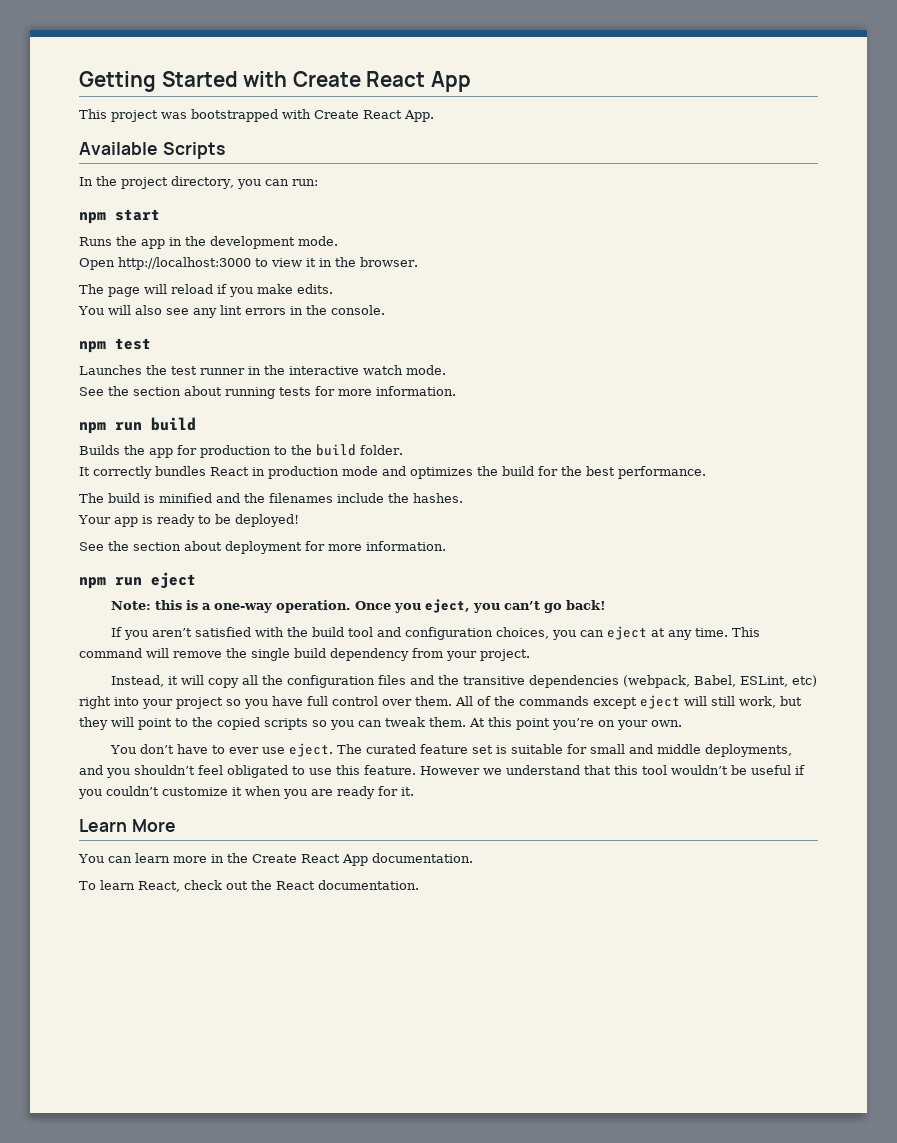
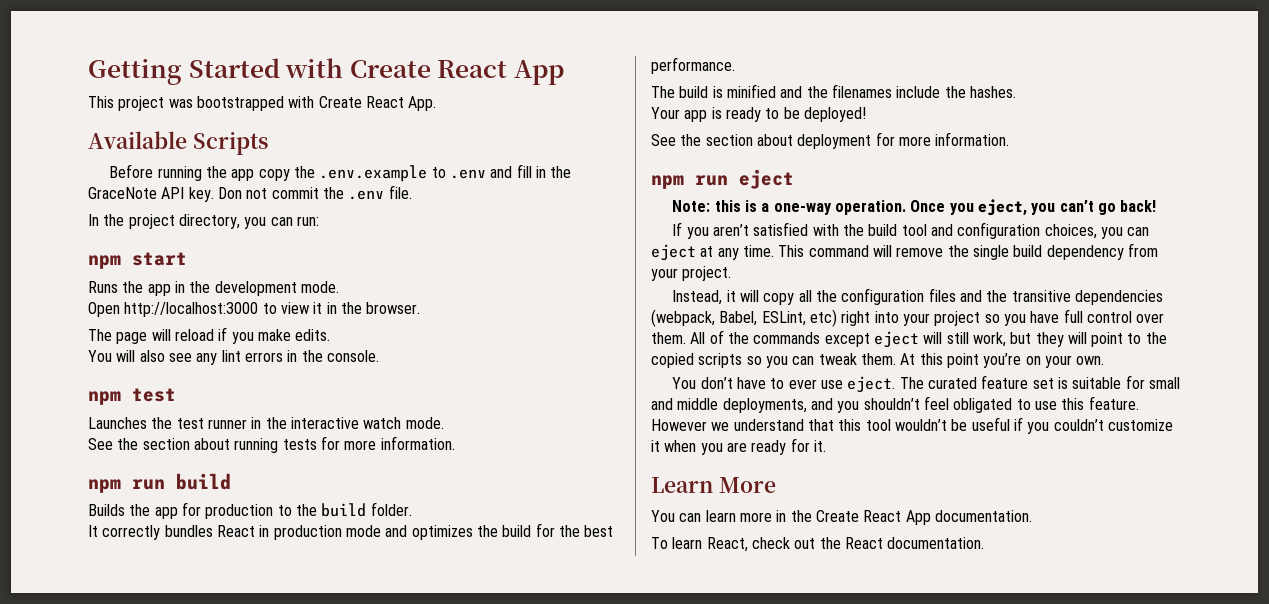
(225, 150) none -> [109,164,572,182] [88,185,412,202] // Before running the app copy the .env.example to .env and fill in the GraceNote API key. Don not commit the .env file.

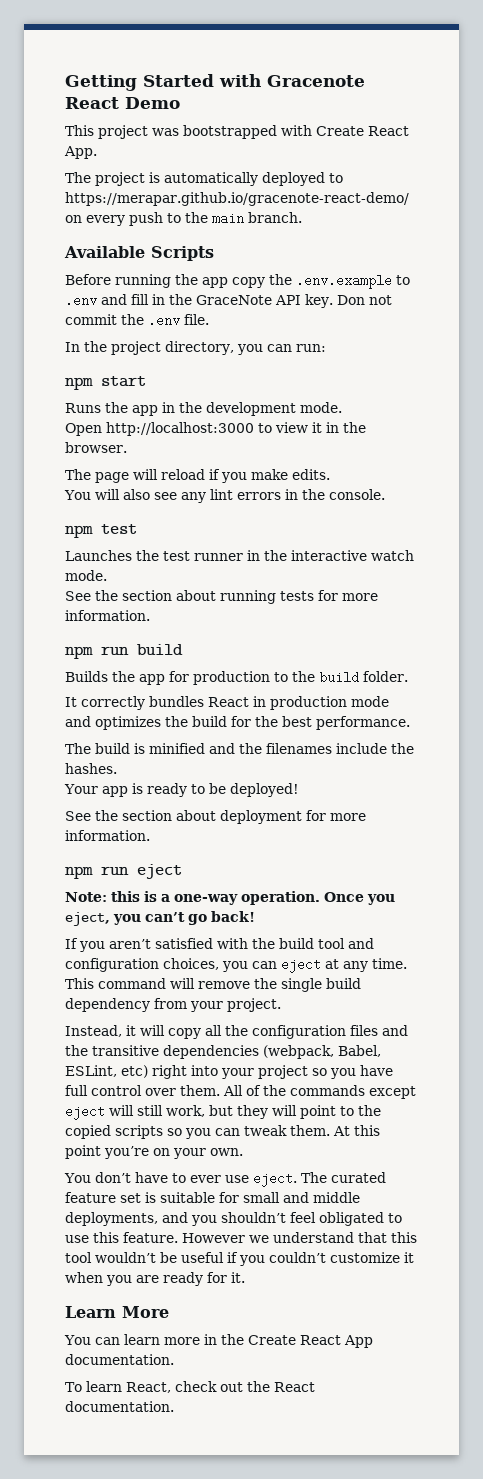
[349,60,565,85] Create React App -> [267,75,365,87] [65,97,180,109] Gracenote React Demo
(437, 103) none -> [65,172,343,186] [65,192,409,206] [65,212,302,226] // The project is automatically deployed to https://merapar.github.io/gracenote-react-demo/ on every push to the main branch.

